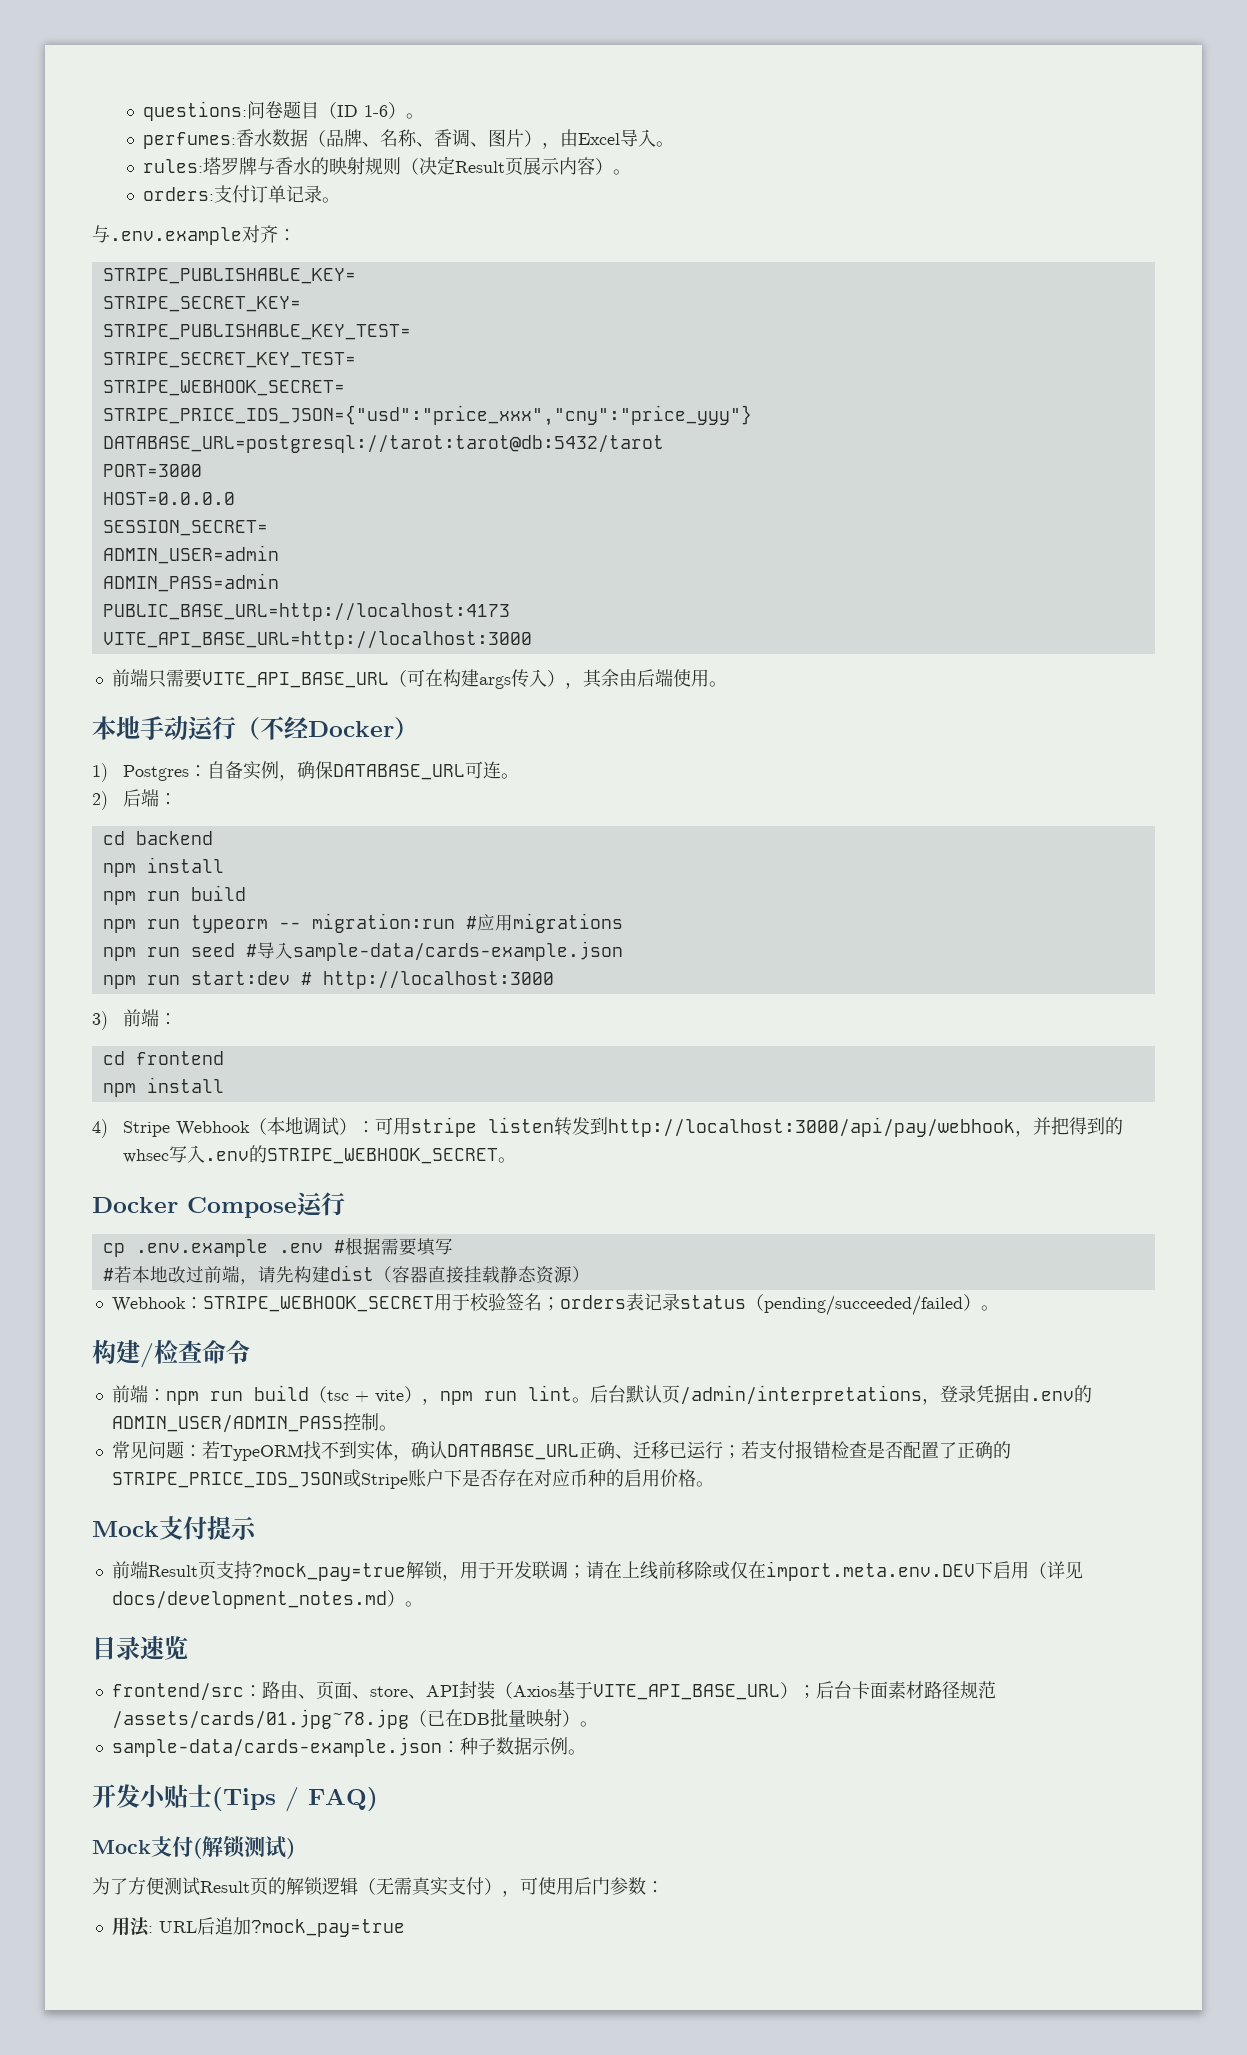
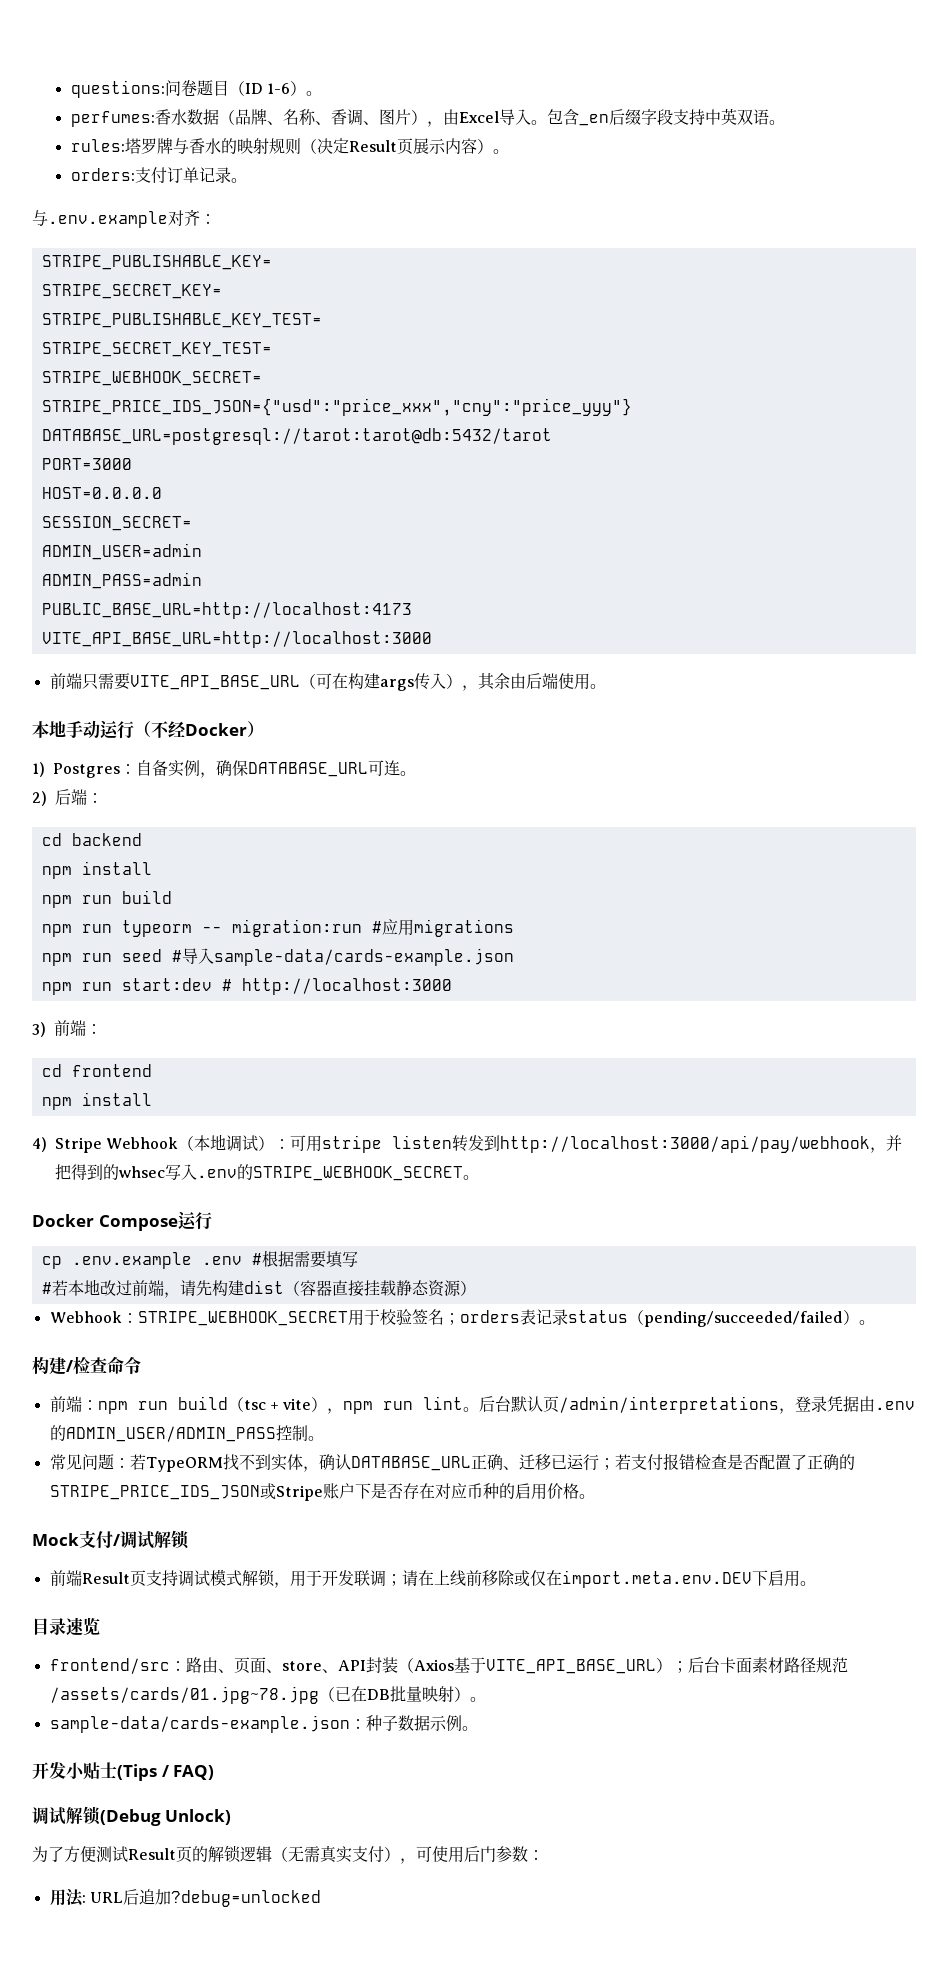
(675, 144) none -> [546,108,785,126] 包含_en后缀字段支持中英双语。
[207,1516,257,1540] 提示 -> [113,1530,189,1549] /调试解锁
[251,1563,406,1581] ?mock_pay=true -> [177,1569,242,1587] 调试模式
[1028,1561,1083,1579] [111,1590,405,1609] （详见docs/development_notes.md） -> (800, 1578) none
[92,1836,295,1859] Mock支付(解锁测试) -> [32,1806,232,1826] 调试解锁(Debug Unlock)
[250,1919,405,1937] ?mock_pay=true -> [170,1890,321,1907] ?debug=unlocked

